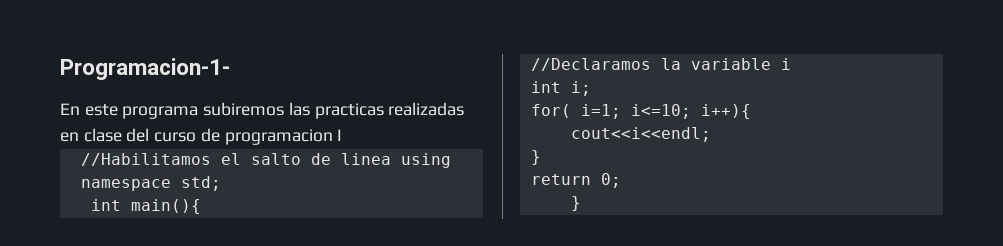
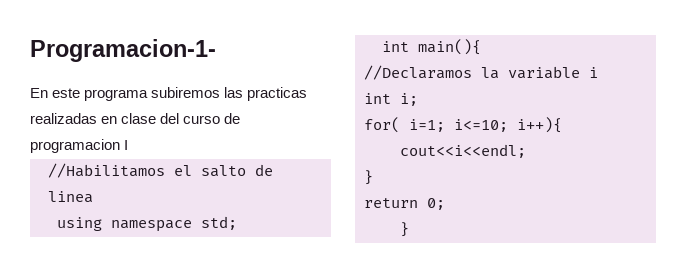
(391, 159) none -> (93, 197) //

